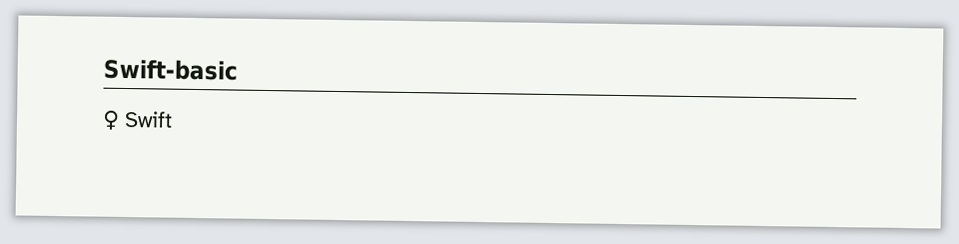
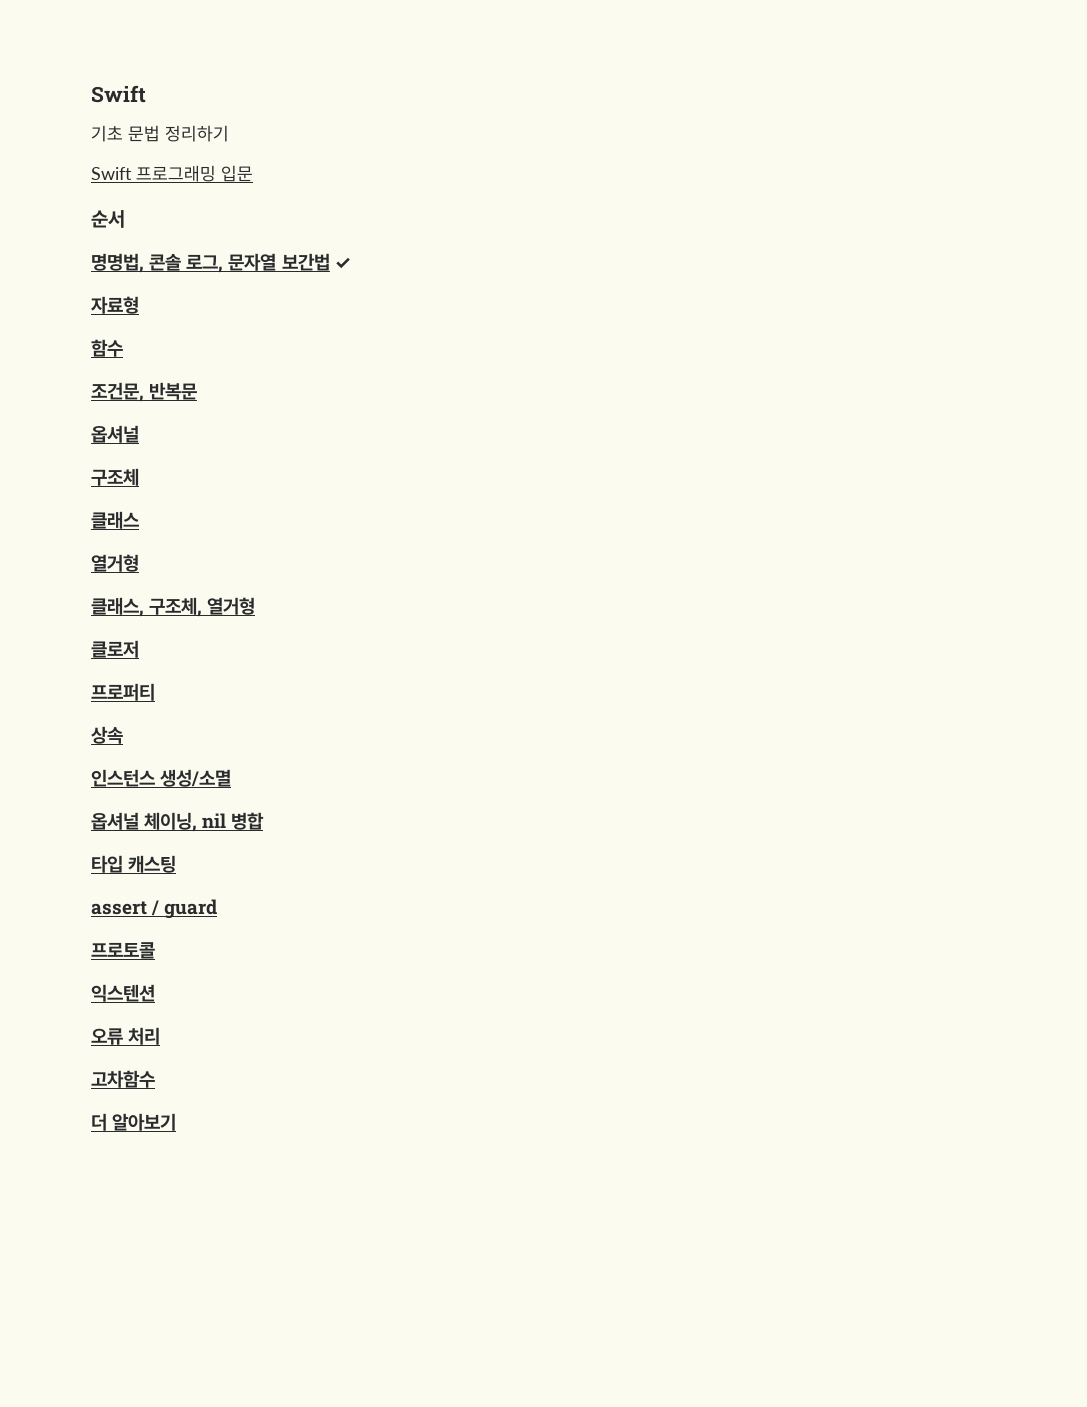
[103,58,238,81] [102,109,173,130] Swift-basic // ♀ Swift -> [91,85,146,103] [91,125,229,142] [91,165,253,182] [91,210,125,228] [91,253,351,273] [91,296,139,314] [91,339,123,357] [91,382,198,402] [91,425,139,443] [91,468,139,486] [91,511,139,529] [91,554,139,572] [91,597,256,617] [91,640,139,658] [91,683,155,701] [91,726,123,744] [91,769,232,787] [91,812,265,832] [91,855,177,873] [91,899,218,919] [91,942,155,959] [91,984,155,1002] [91,1027,161,1045] [91,1070,155,1088] [91,1113,177,1131] Swift // 기초 문법 정리하기 // Swift 프로그래밍 입문 // 순서 // 명명법, 콘솔 로그, 문자열 보간법 ✓ // 자료형 // 함수 // 조건문, 반복문 // 옵셔널 // 구조체 // 클래스 // 열거형 // 클래스, 구조체, 열거형 // 클로저 // 프로퍼티 // 상속 // 인스턴스 생성/소멸 // 옵셔널 체이닝, nil 병합 // 타입 캐스팅 // assert / guard // 프로토콜 // 익스텐션 // 오류 처리 // 고차함수 // 더 알아보기

